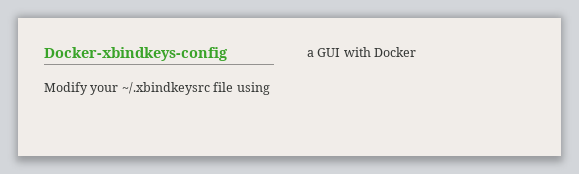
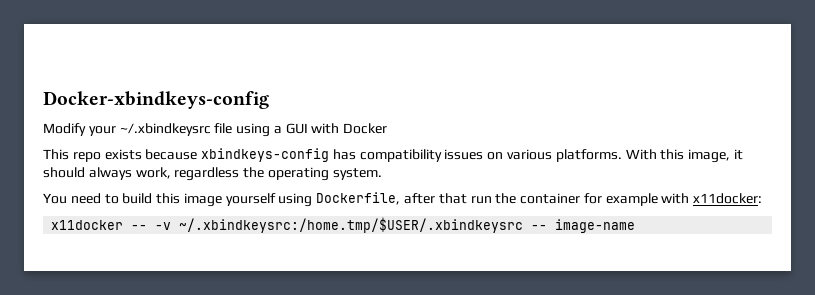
(417, 52) none -> [43,148,743,163] [43,167,382,181] [43,192,763,207] [51,217,636,233] // This repo exists because xbindkeys-config has compatibility issues on various platforms. With this image, it should always work, regardless the operating system. // You need to build this image yourself using Dockerfile, after that run the container for example with x11docker: // x11docker -- -v ~/.xbindkeysrc:/home.tmp/$USER/.xbindkeysrc -- image-name

